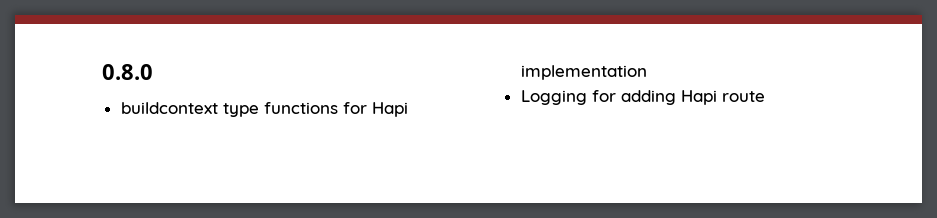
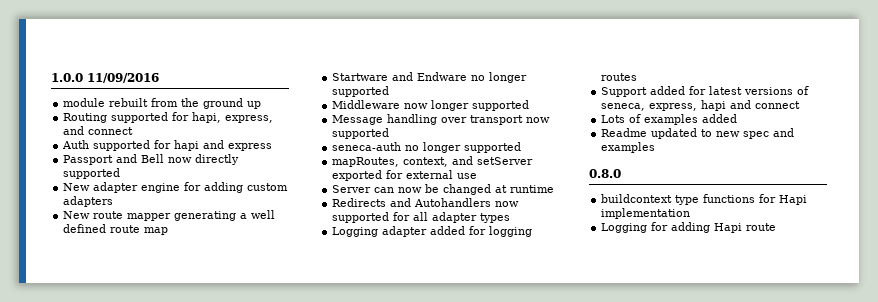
(102, 72) none -> [51,73,159,83] [63,98,262,109] [63,112,274,123] [63,126,134,135] [62,140,273,151] [63,154,240,165] [63,168,121,179] [63,182,289,193] [63,196,114,207] [63,210,276,221] [63,224,169,235] [332,72,528,83] [332,86,390,97] [332,100,530,111] [332,114,551,125] [332,128,390,139] [332,142,522,153] [332,156,534,167] [332,170,478,181] [332,184,555,195] [332,198,520,207] [332,212,511,223] [332,226,533,237] [601,73,638,81] [601,86,810,97] [601,100,801,111] [601,114,738,125] [601,128,795,139] [601,142,656,153] 1.0.0 11/09/2016 // module rebuilt from the ground up // Routing supported for hapi, express, and connect // Auth supported for hapi and express // Passport and Bell now directly supported // New adapter engine for adding custom adapters // New route mapper generating a well defined route map // Startware and Endware no longer supported // Middleware now longer supported // Message handling over transport now supported // seneca-auth no longer supported // mapRoutes, context, and setServer exported for external use // Server can now be changed at runtime // Redirects and Autohandlers now supported for all adapter types // Logging adapter added for logging routes // Support added for latest versions of seneca, express, hapi and connect // Lots of examples added // Readme updated to new spec and examples //

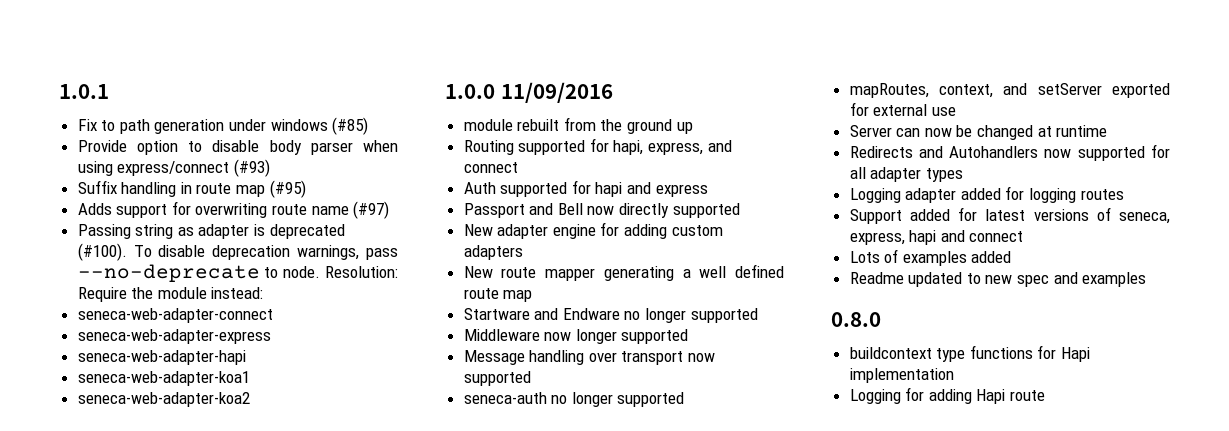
(51, 77) none -> [59,84,109,99] [77,117,369,135] [77,140,398,155] [77,159,270,177] [77,180,306,198] [77,201,390,219] [77,224,345,239] [77,243,399,261] [77,264,398,282] [77,287,264,302] [77,308,273,323] [77,329,271,344] [77,350,246,365] [77,371,250,386] [77,392,250,407] 1.0.1 // Fix to path generation under windows (#85) // Provide option to disable body parser when using express/connect (#93) // Suffix handling in route map (#95) // Adds support for overwriting route name (#97) // Passing string as adapter is deprecated (#100). To disable deprecation warnings, pass --no-deprecate to node. Resolution: Require the module instead: // seneca-web-adapter-connect // seneca-web-adapter-express // seneca-web-adapter-hapi // seneca-web-adapter-koa1 // seneca-web-adapter-koa2 //

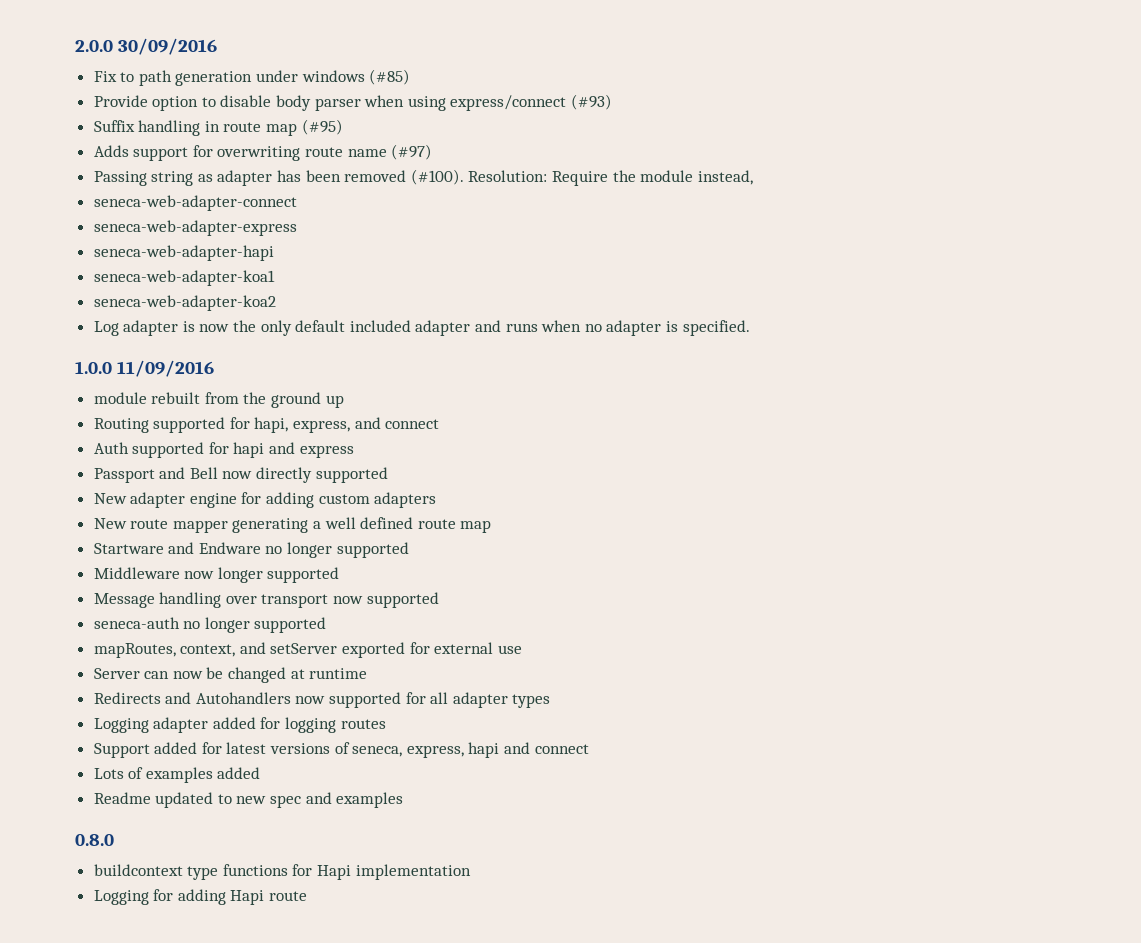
[59,84,109,99] 1.0.1 -> [75,38,217,55] 2.0.0 30/09/2016
[254,224,345,239] [77,243,399,261] [77,264,321,282] is deprecated (#100). To disable deprecation warnings, pass --no-deprecate to node. -> [277,169,464,185] has been removed (#100).
[211,287,264,299] instead: -> [697,170,753,185] instead,
(250, 399) none -> [93,320,750,336] // Log adapter is now the only default included adapter and runs when no adapter is specified.

